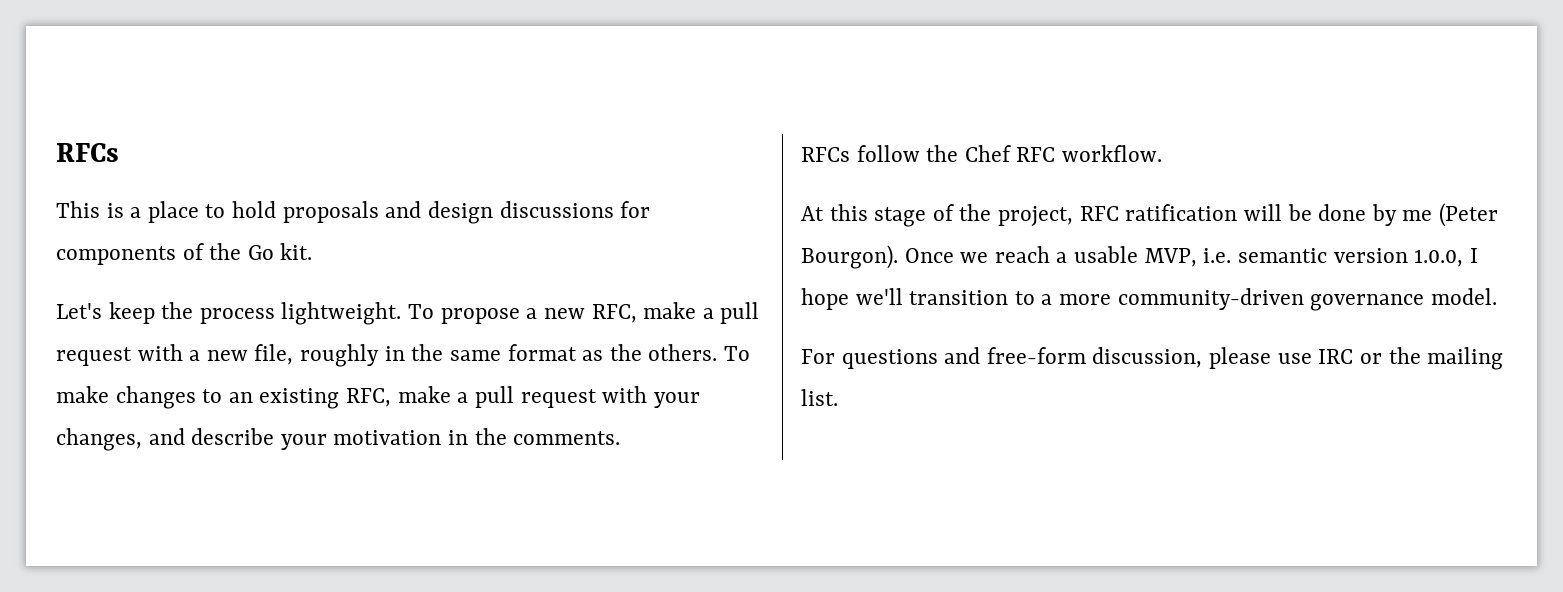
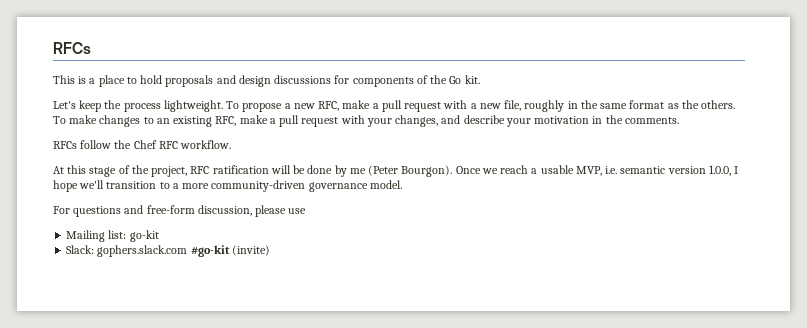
[1318,347,1504,370] [801,389,838,406] IRC or the mailing list. -> [66,230,159,242] [66,245,270,257] // Mailing list: go-kit // Slack: gophers.slack.com #go-kit (invite)

